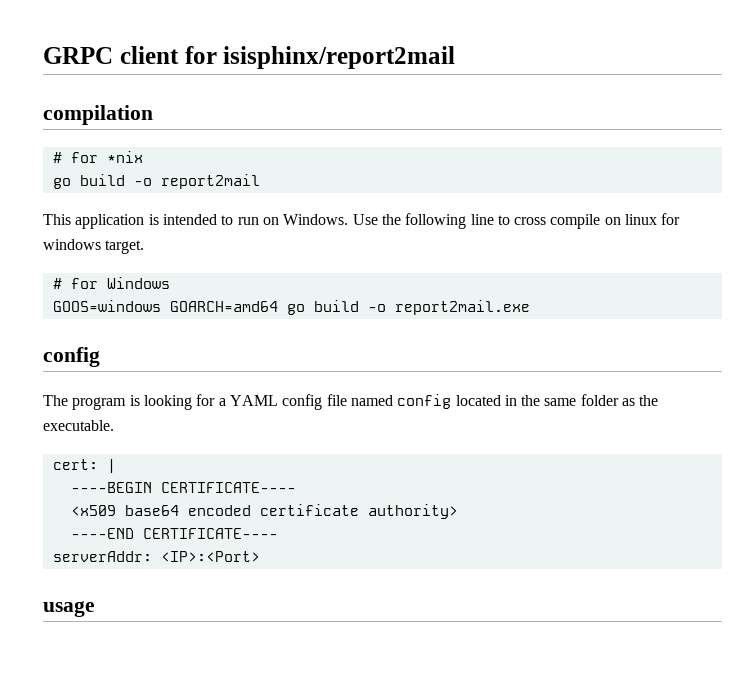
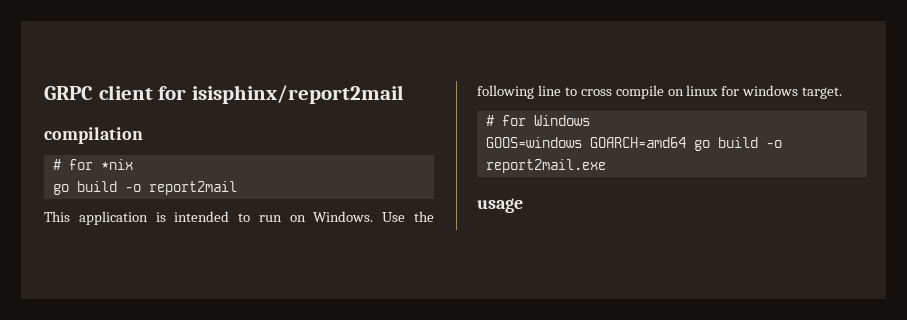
[43,347,100,367] [43,394,659,410] [43,420,114,431] [52,459,116,473] [70,482,296,493] [70,504,458,519] [70,528,278,539] [52,551,260,562] // config // The program is looking for a YAML config file named config located in the same folder as the executable. // cert: | // ----BEGIN CERTIFICATE---- // <x509 base64 encoded certificate authority> // ----END CERTIFICATE---- // serverAddr: <IP>:<Port> -> (606, 166) none

